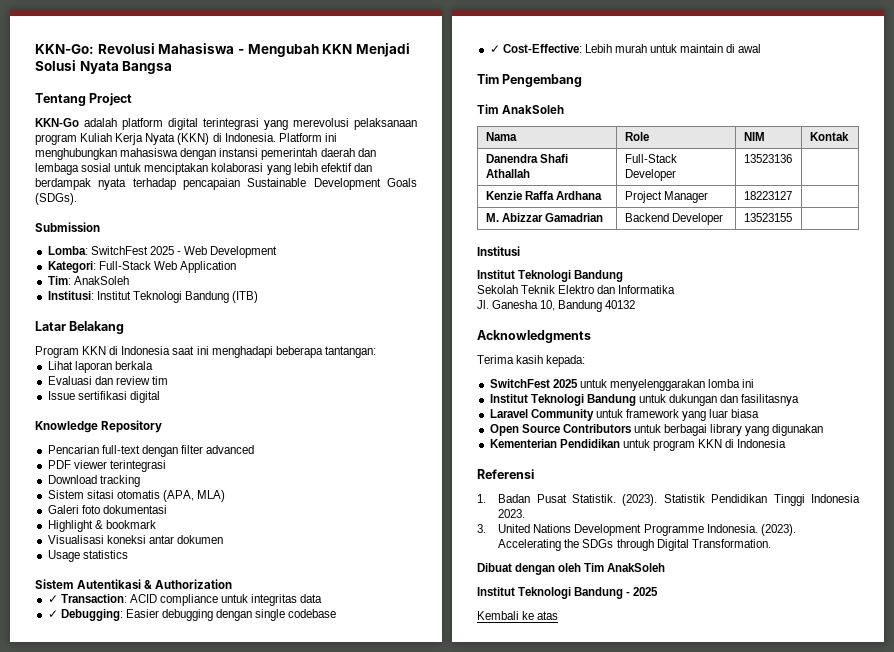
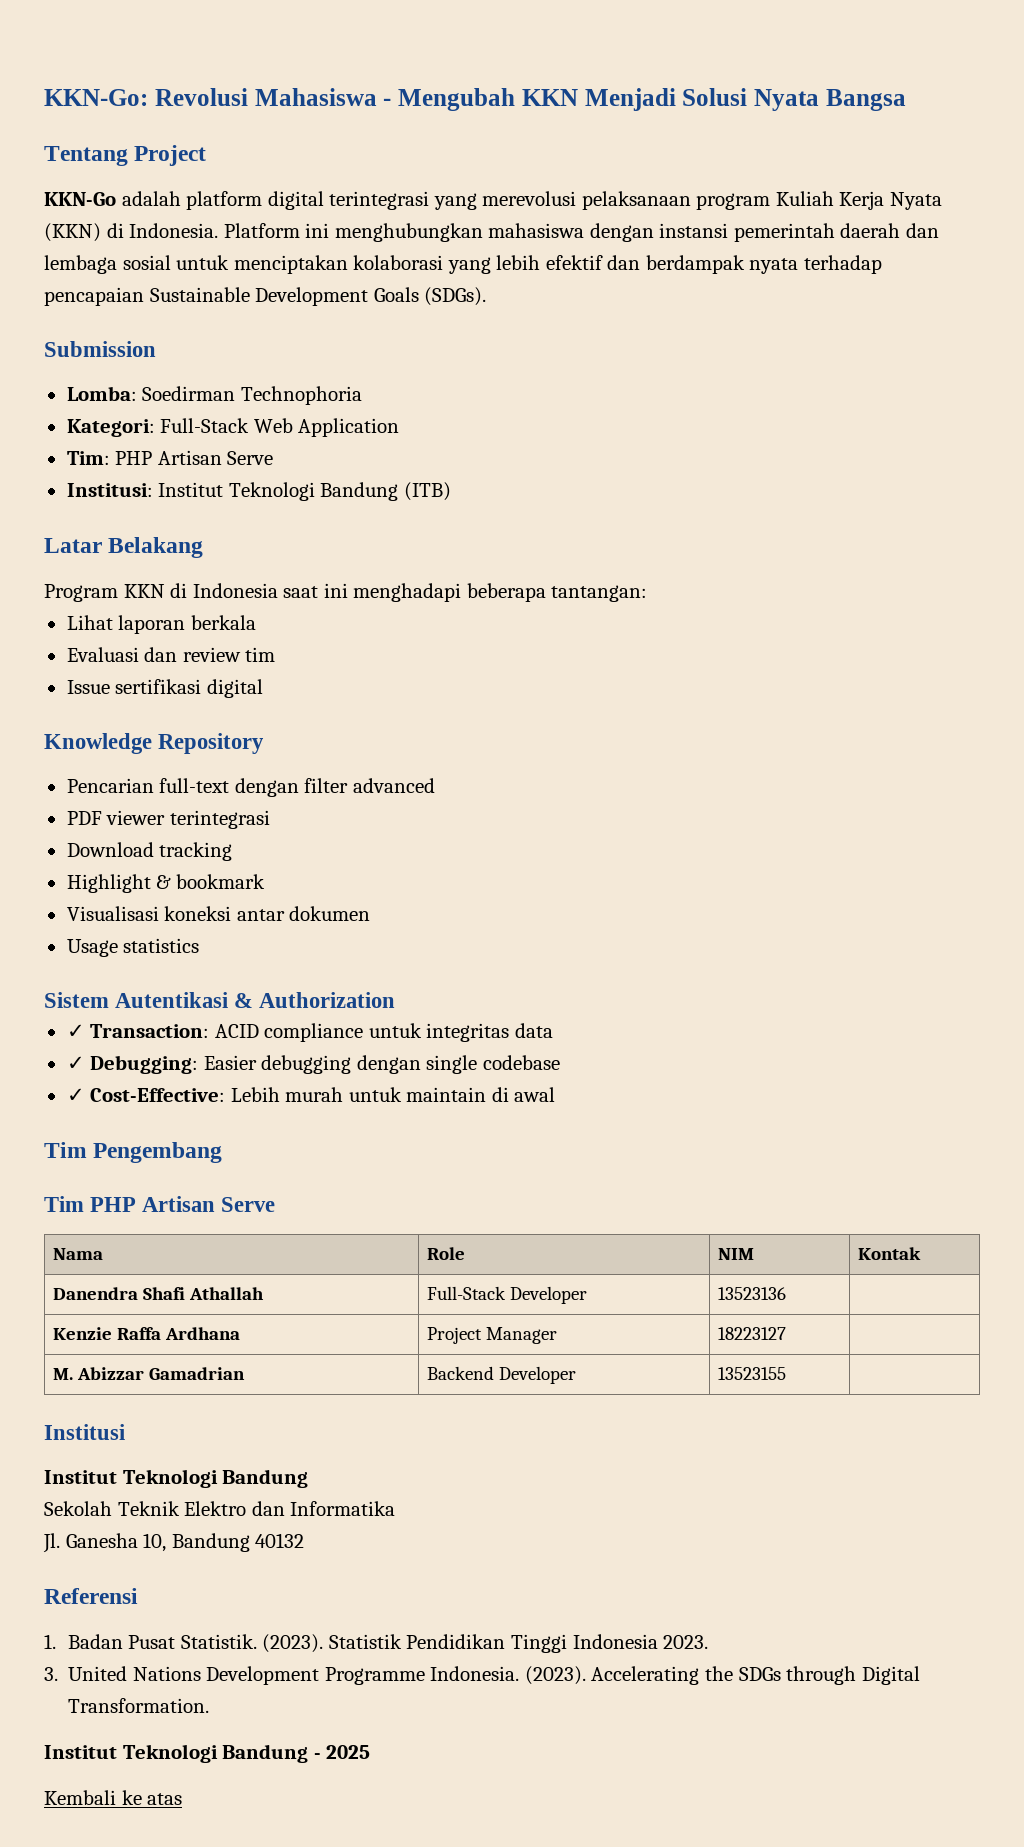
[90,246,278,258] SwitchFest 2025 - Web Development -> [142,386,362,405] Soedirman Technophoria
[73,276,129,285] AnakSoleh -> [115,450,274,465] PHP Artisan Serve
[47,490,226,502] [47,505,167,514] // Sistem sitasi otomatis (APA, MLA) // Galeri foto dokumentasi -> (233, 851) none
[502,105,565,114] AnakSoleh -> [90,1196,276,1212] PHP Artisan Serve
[477,330,591,343] [477,355,586,367] [489,379,755,391] [489,394,800,406] [489,409,760,421] [489,424,824,436] [489,439,787,451] // Acknowledgments // Terima kasih kepada: // SwitchFest 2025 untuk menyelenggarakan lomba ini // Institut Teknologi Bandung untuk dukungan dan fasilitasnya // Laravel Community untuk framework yang luar biasa // Open Source Contributors untuk berbagai library yang digunakan // Kementerian Pendidikan untuk program KKN di Indonesia -> (305, 1540) none
[477,563,666,575] // Dibuat dengan oleh Tim AnakSoleh -> (210, 1705) none

